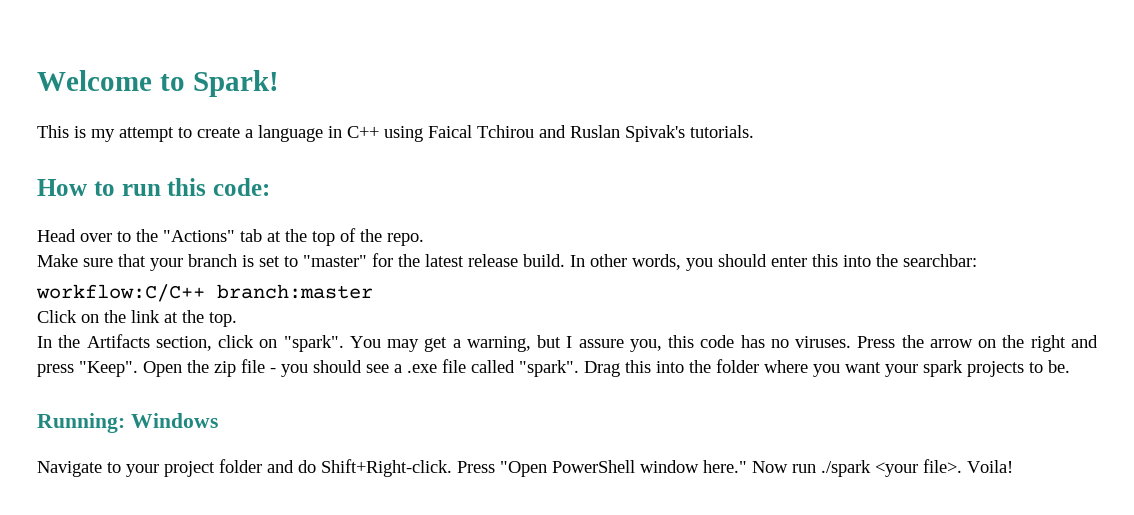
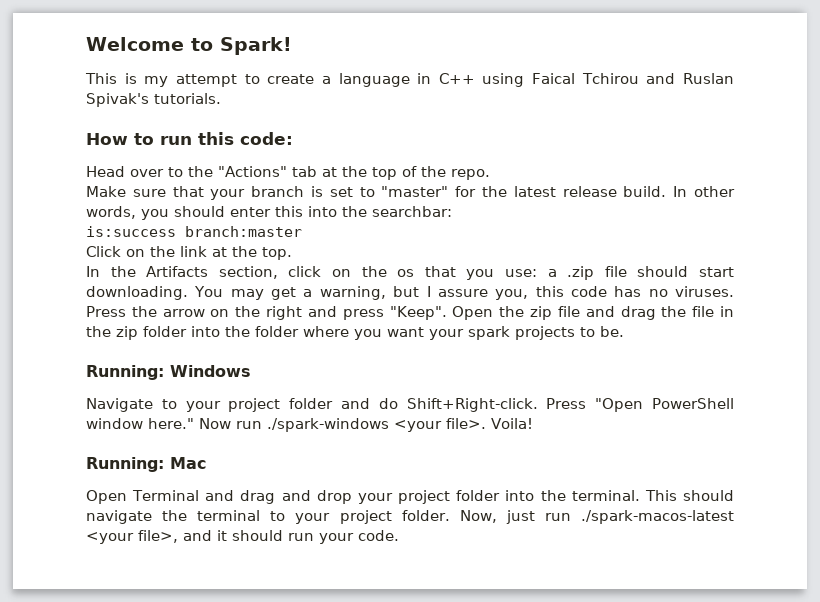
[36,284,205,302] workflow:C/C++ -> [86,226,176,237] is:success
[283,335,344,352] "spark". -> [361,266,735,280] [86,286,188,300] the os that you use: a .zip file should start downloading.
[270,359,651,377] - you should see a .exe file called "spark". Drag this -> [585,306,735,320] [86,326,187,340] and drag the file in the zip folder
[821,460,871,477] ./spark -> [267,418,389,432] ./spark-windows
(1013, 466) none -> [86,457,206,472] [86,490,735,504] [86,510,734,524] [86,530,399,544] // Running: Mac // Open Terminal and drag and drop your project folder into the terminal. This should navigate the terminal to your project folder. Now, just run ./spark-macos-latest <your file>, and it should run your code.

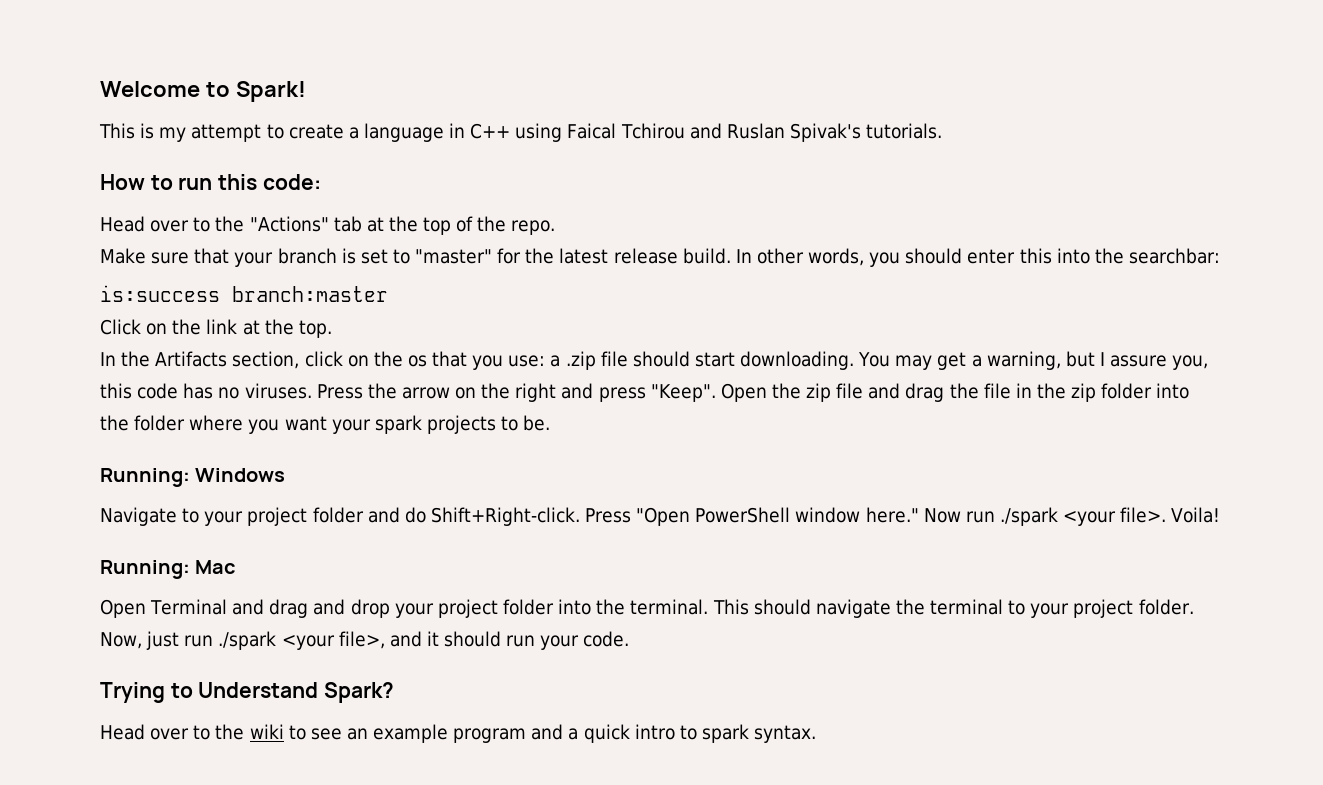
[267,418,389,432] ./spark-windows -> [999,507,1058,526] ./spark
[581,510,734,524] ./spark-macos-latest -> [218,631,277,650] ./spark
(399, 535) none -> [100,682,395,703] [100,724,817,743] // Trying to Understand Spark? // Head over to the wiki to see an example program and a quick intro to spark syntax.

